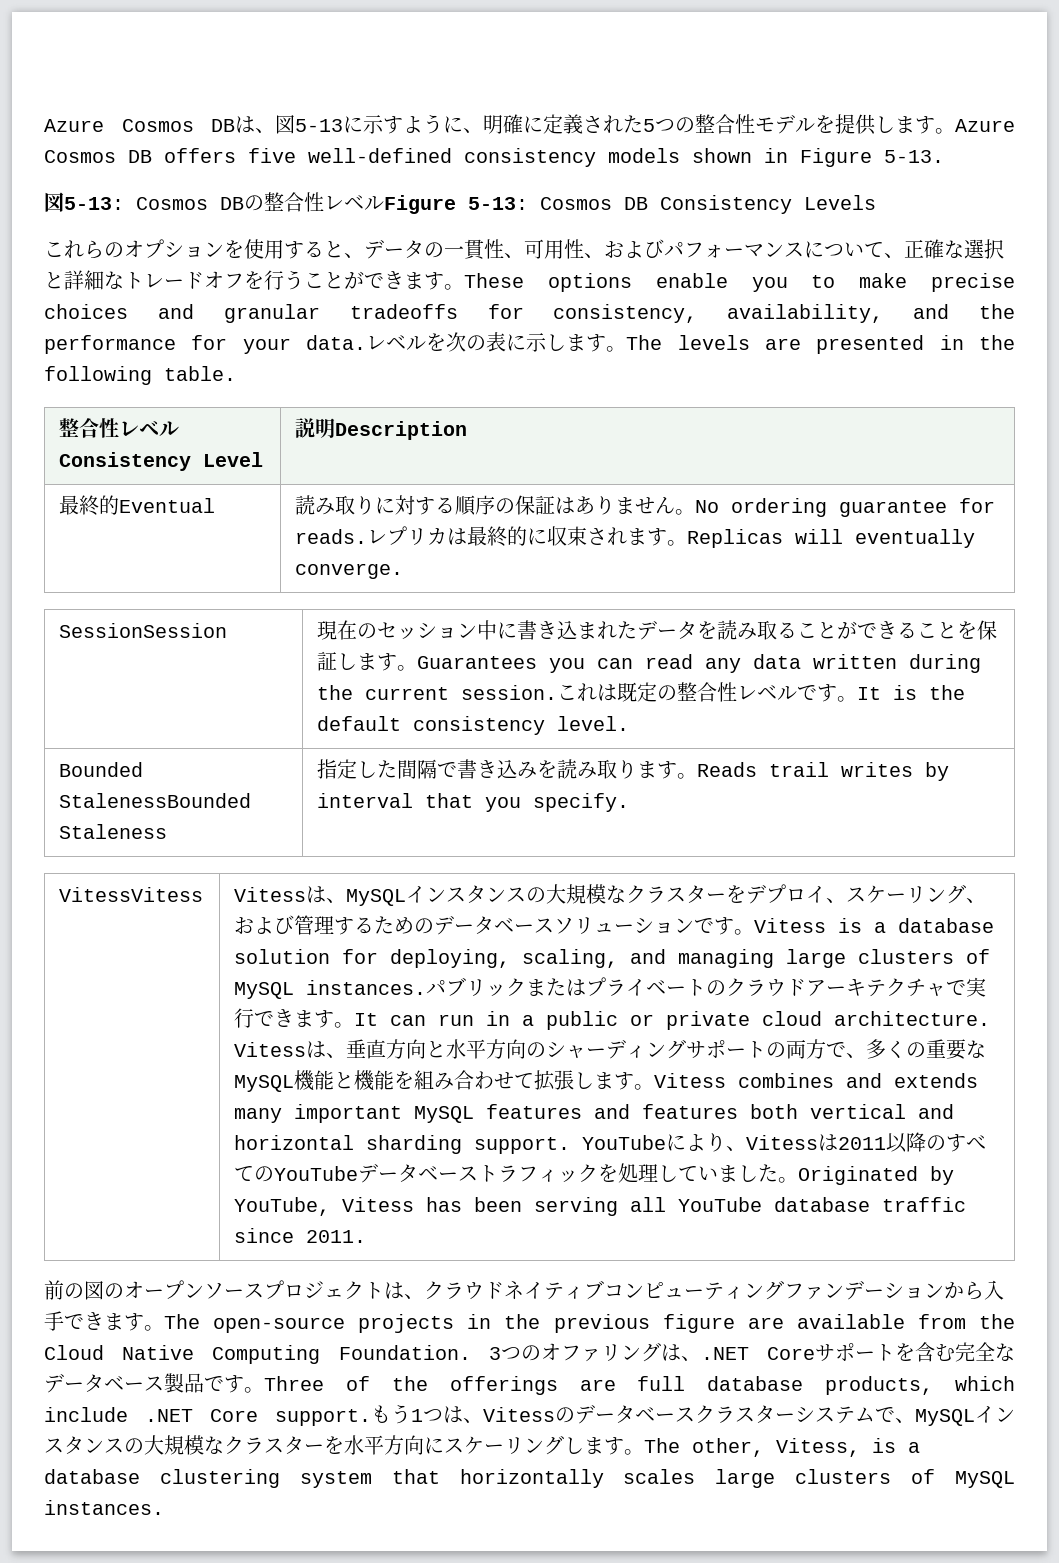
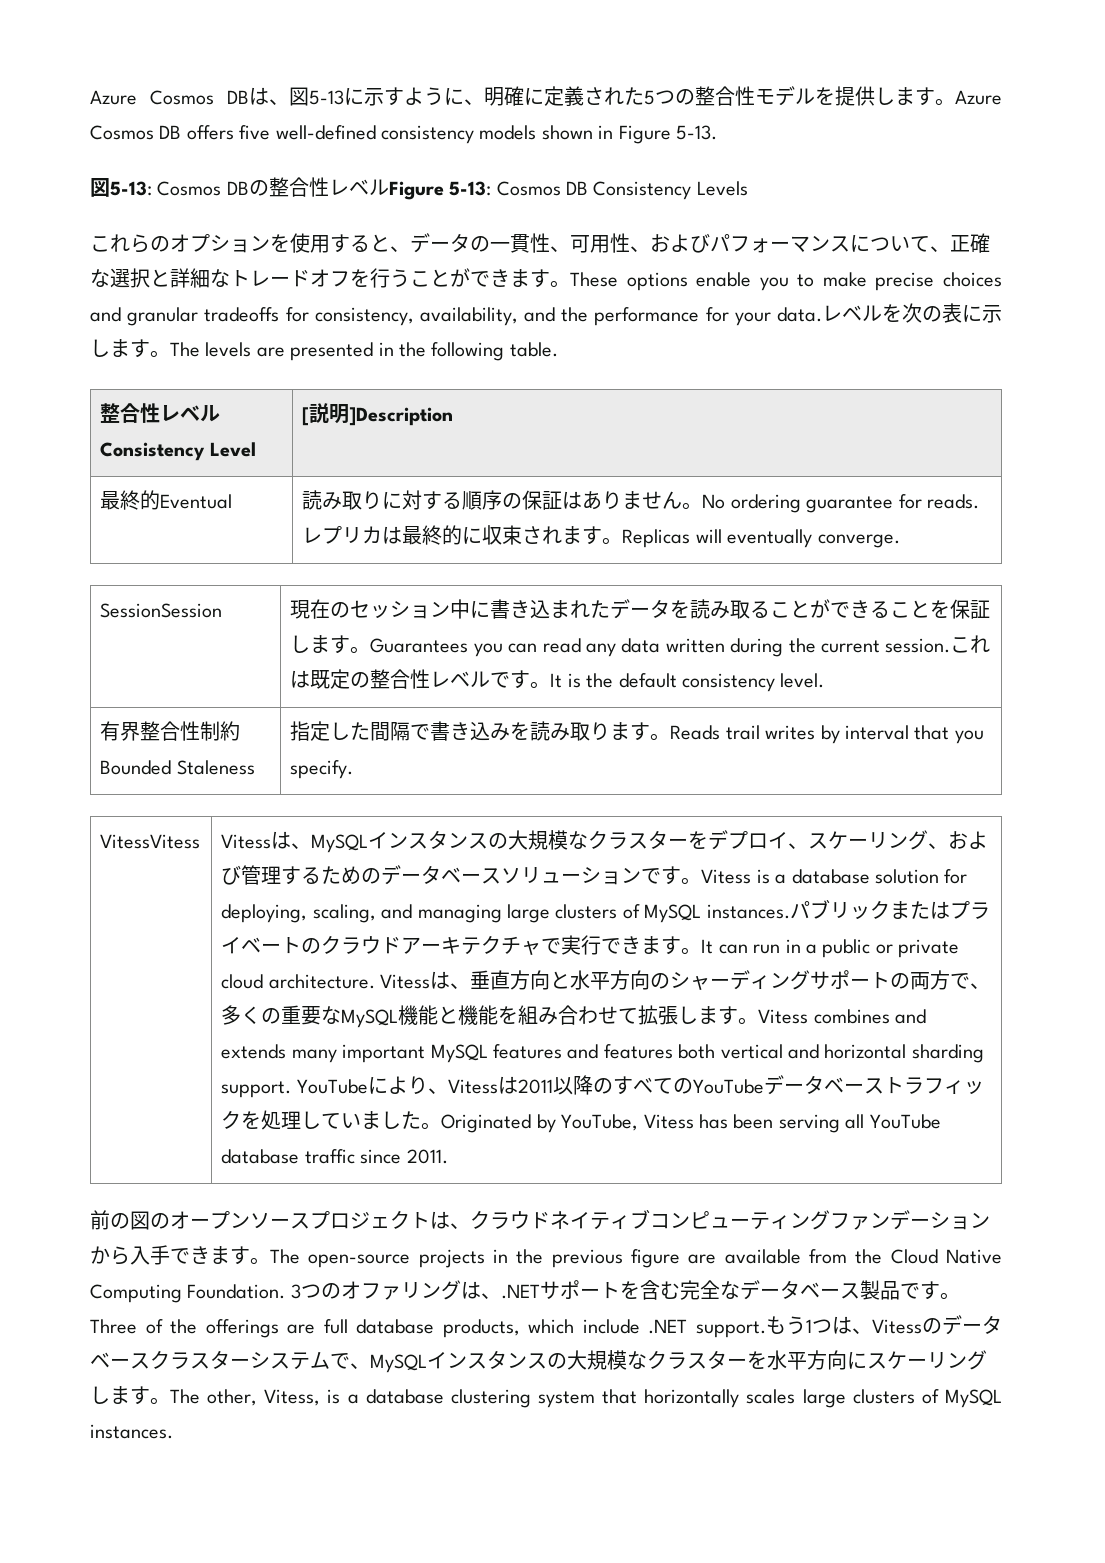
[295,418,468,440] 説明Description -> [302,403,454,426] [説明]Description
[59,762,144,777] [59,793,252,808] Bounded StalenessBounded -> [100,721,241,741] [100,760,172,775] 有界整合性制約Bounded
[767,1347,815,1360] Core -> (540, 1291) none
[210,1409,258,1422] Core -> (688, 1326) none

